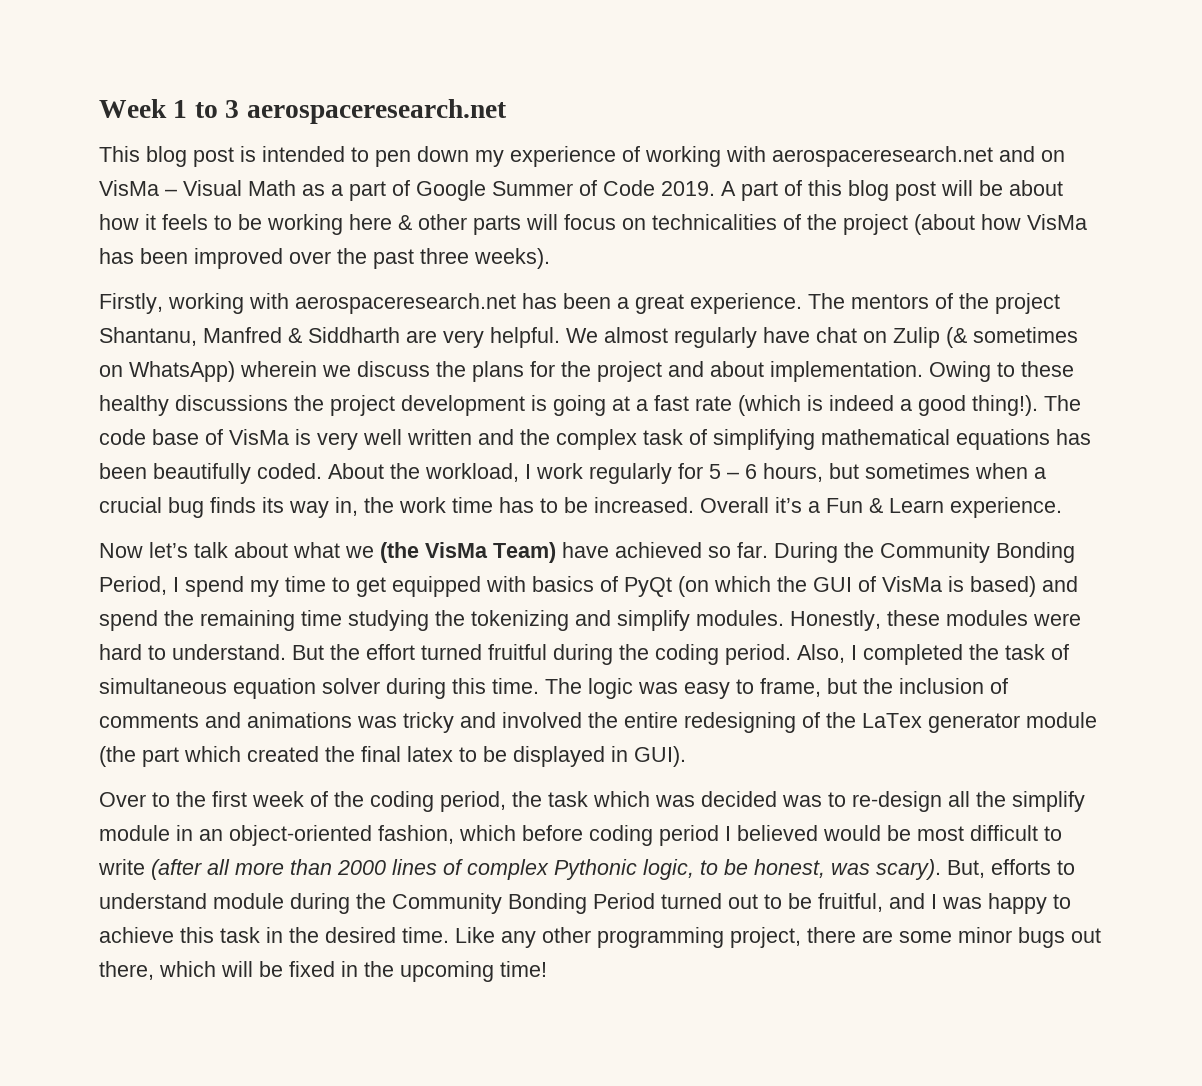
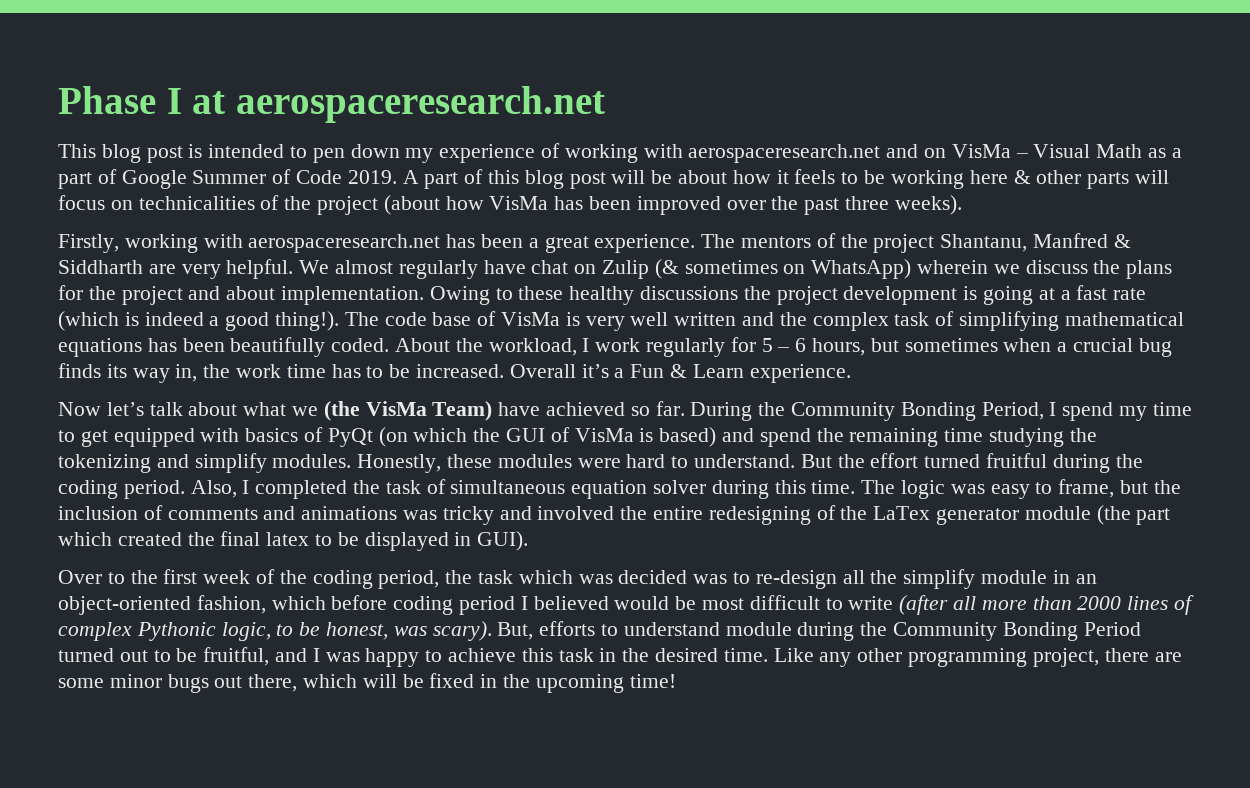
[99,99,240,118] Week 1 to 3 -> [58,86,226,114] Phase I at

